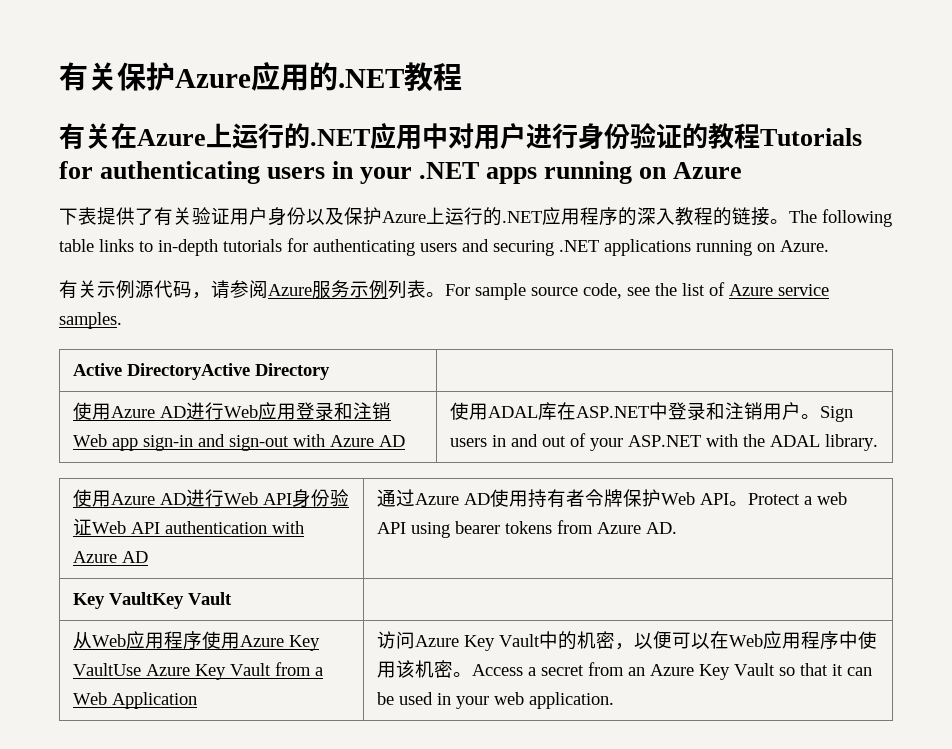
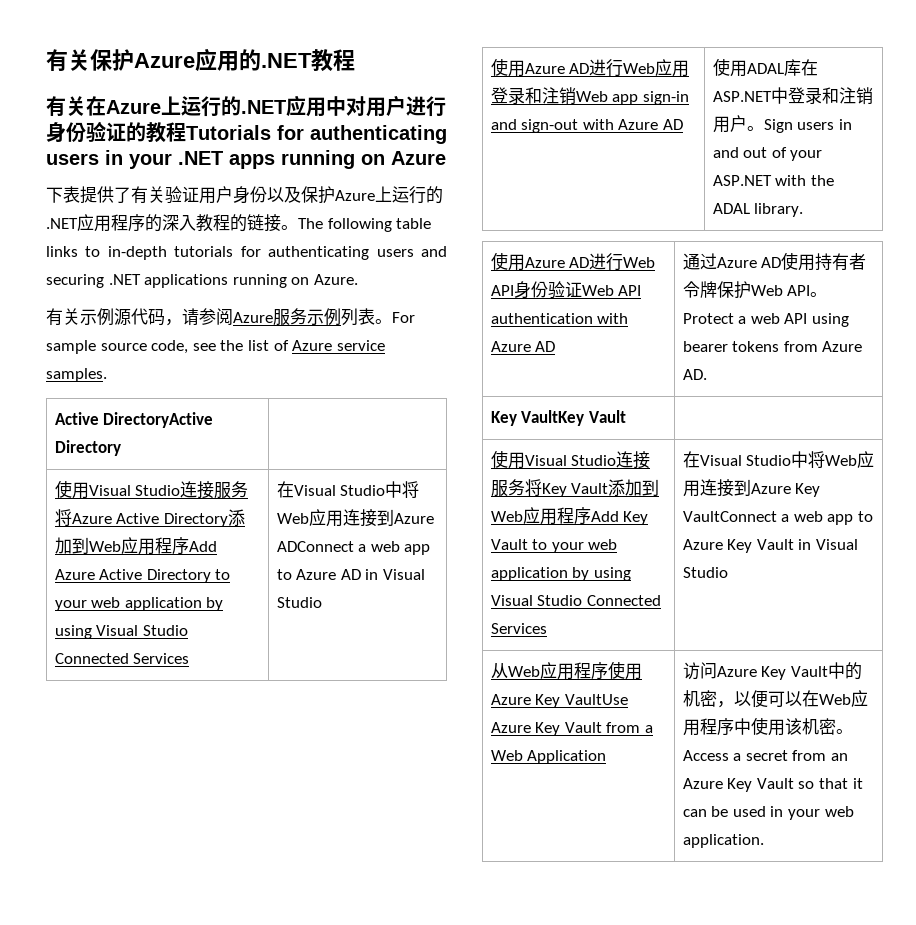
(330, 371) none -> [54,480,249,499] [54,509,245,527] [54,537,217,555] [54,569,231,583] [54,597,224,611] [54,625,188,639] [54,653,190,664] [276,481,420,498] [276,509,434,527] [276,541,431,555] [276,569,426,580] [276,597,322,608] // 使用Visual Studio连接服务将Azure Active Directory添加到Web应用程序Add Azure Active Directory to your web application by using Visual Studio Connected Services | 在Visual Studio中将Web应用连接到Azure ADConnect a web app to Azure AD in Visual Studio
(232, 598) none -> [490,450,651,469] [490,479,660,497] [490,507,649,525] [490,539,618,553] [490,567,631,581] [490,595,661,606] [490,623,547,634] [682,451,875,468] [682,479,821,497] [682,511,874,525] [682,539,859,553] [682,567,728,578] // 使用Visual Studio连接服务将Key Vault添加到Web应用程序Add Key Vault to your web application by using Visual Studio Connected Services | 在Visual Studio中将Web应用连接到Azure Key VaultConnect a web app to Azure Key Vault in Visual Studio

